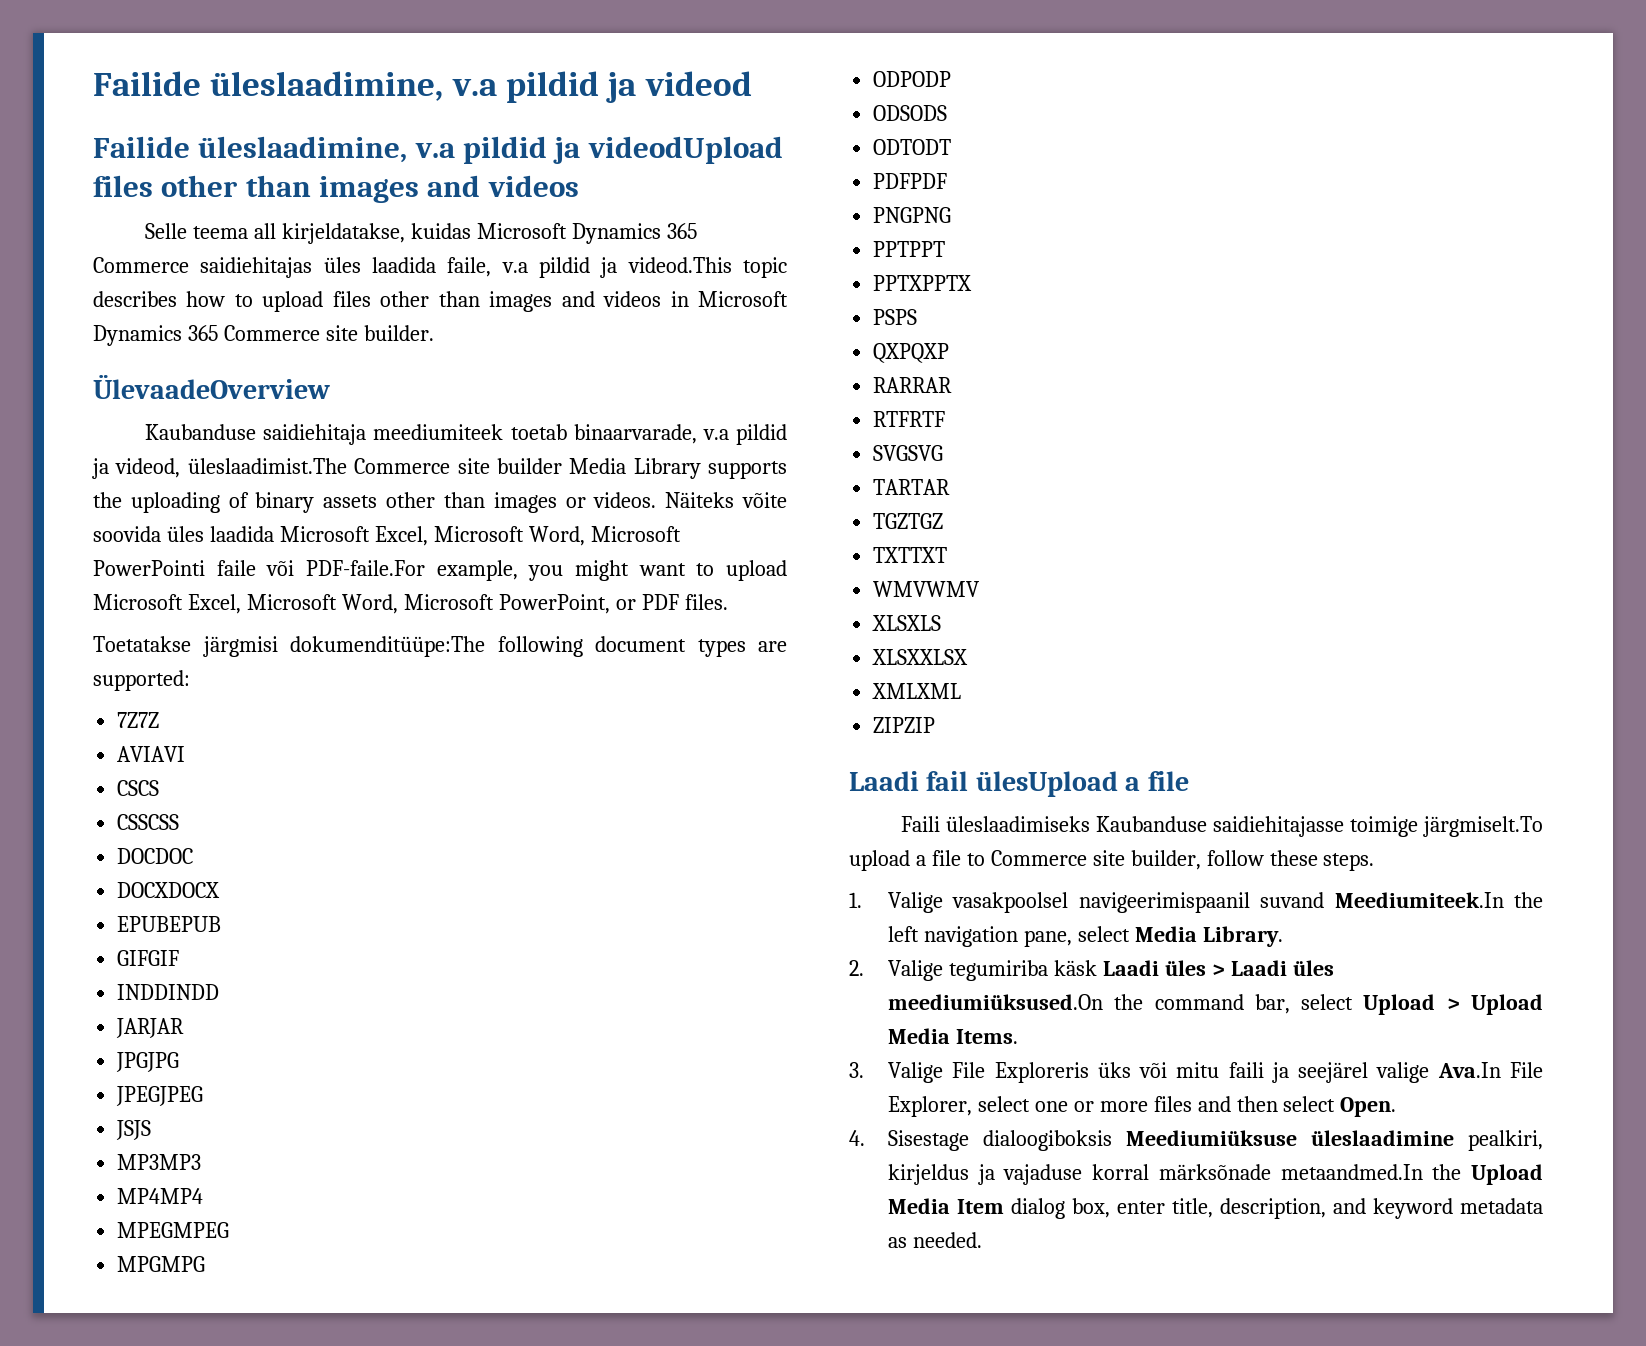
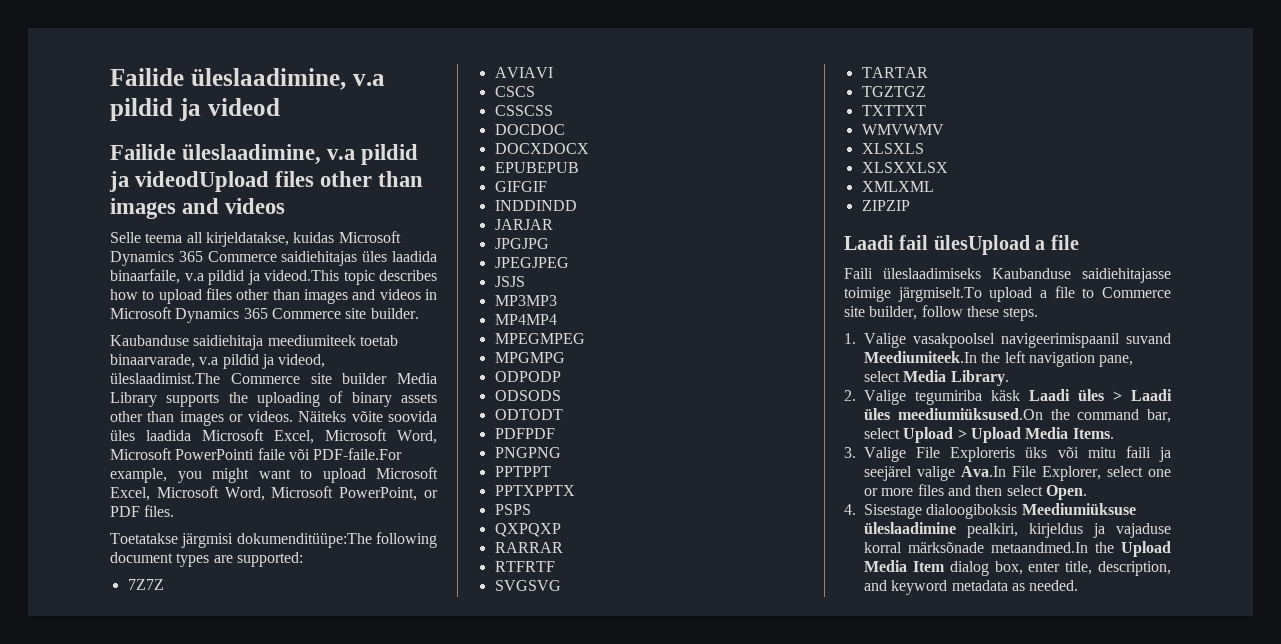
[447,257,492,277] faile, -> [110,269,180,284] binaarfaile,
[93,375,330,399] // ÜlevaadeOverview -> (419, 313) none

